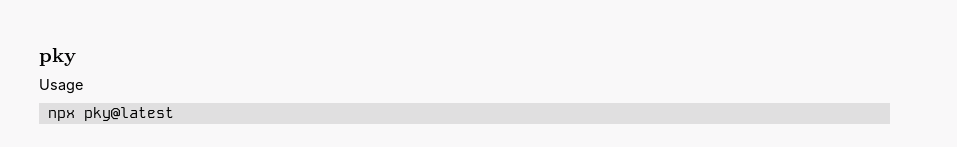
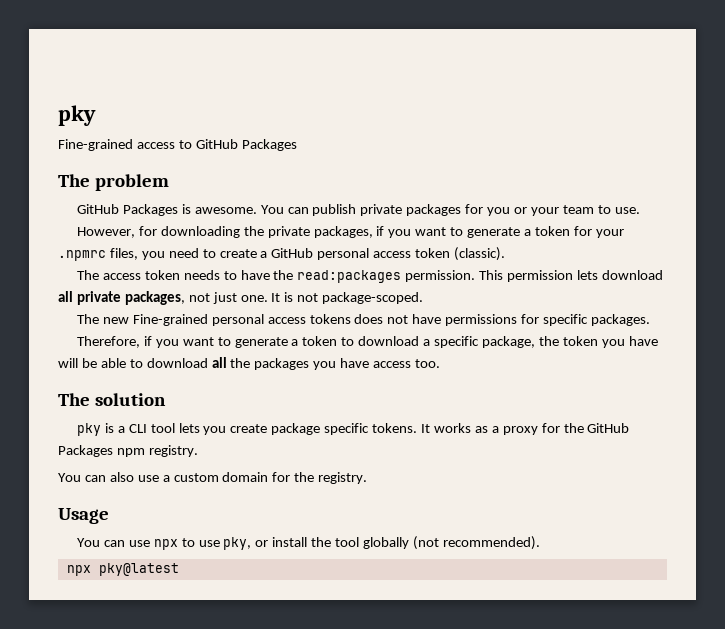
[39,79,83,94] Usage -> [58,139,297,151] [58,174,169,191] [76,204,640,216] [76,226,624,238] [58,247,506,261] [76,270,663,283] [58,291,424,305] [76,314,650,326] [76,336,658,348] [58,357,441,370] [58,393,166,406] [76,423,630,436] [58,445,198,457] [58,472,368,484] [58,508,109,524] [76,536,540,550] Fine-grained access to GitHub Packages // The problem // GitHub Packages is awesome. You can publish private packages for you or your team to use. // However, for downloading the private packages, if you want to generate a token for your .npmrc files, you need to create a GitHub personal access token (classic). // The access token needs to have the read:packages permission. This permission lets download all private packages, not just one. It is not package-scoped. // The new Fine-grained personal access tokens does not have permissions for specific packages. // Therefore, if you want to generate a token to download a specific package, the token you have will be able to download all the packages you have access too. // The solution // pky is a CLI tool lets you create package specific tokens. It works as a proxy for the GitHub Packages npm registry. // You can also use a custom domain for the registry. // Usage // You can use npx to use pky, or install the tool globally (not recommended).

